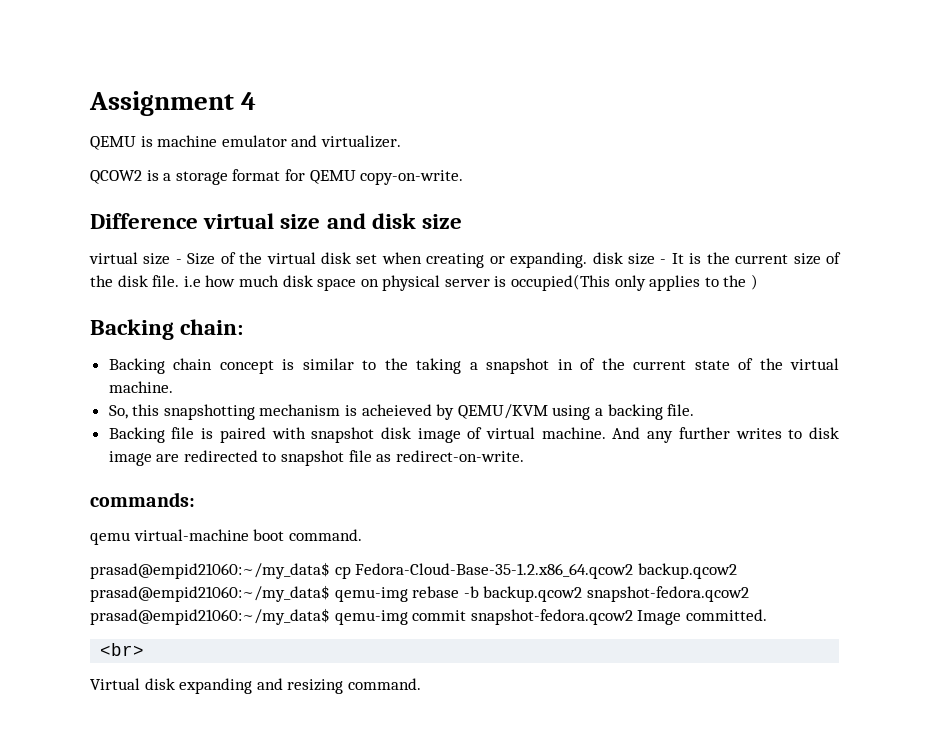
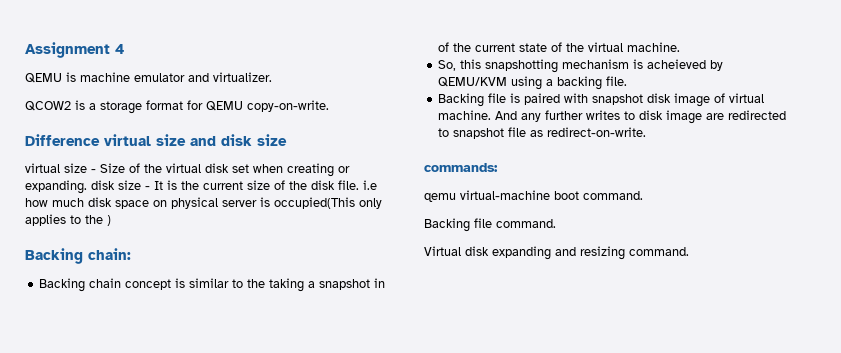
[90,562,737,579] [90,585,749,602] [90,608,767,625] [100,643,145,656] prasad@empid21060:~/my_data$ cp Fedora-Cloud-Base-35-1.2.x86_64.qcow2 backup.qcow2 prasad@empid21060:~/my_data$ qemu-img rebase -b backup.qcow2 snapshot-fedora.qcow2 prasad@empid21060:~/my_data$ qemu-img commit snapshot-fedora.qcow2 Image committed. // <br> -> [424,218,556,232] Backing file command.

